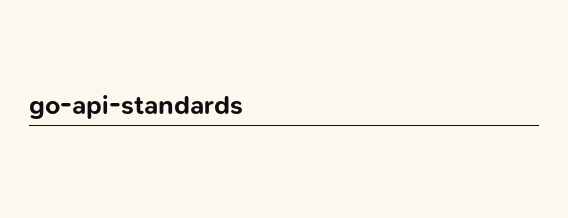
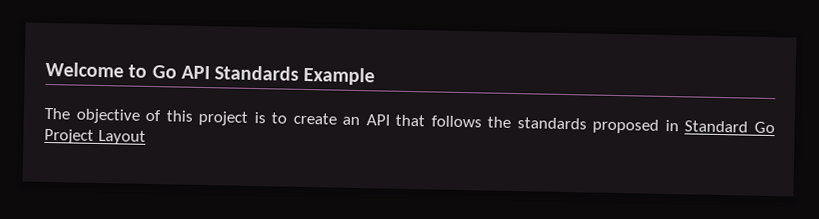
[29,95,243,119] go-api-standards -> [45,61,376,86] [44,107,775,134] [44,128,146,145] Welcome to Go API Standards Example // The objective of this project is to create an API that follows the standards proposed in Standard Go Project Layout

